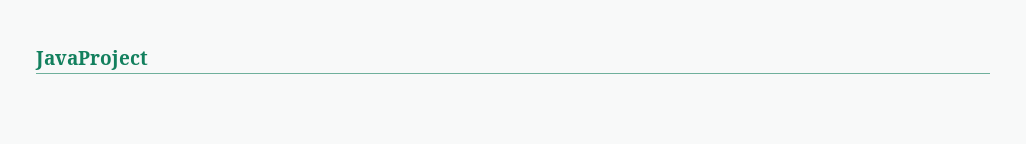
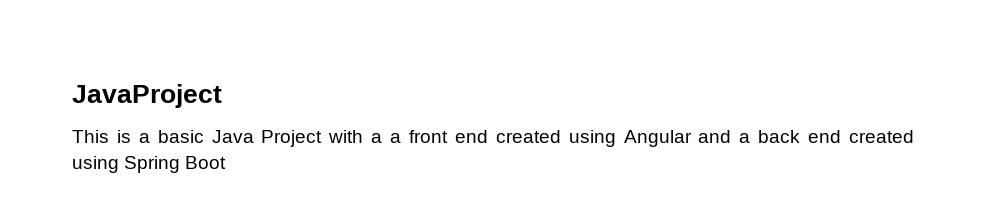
(148, 60) none -> [72,130,915,147] [72,156,227,173] // This is a basic Java Project with a a front end created using Angular and a back end created using Spring Boot

